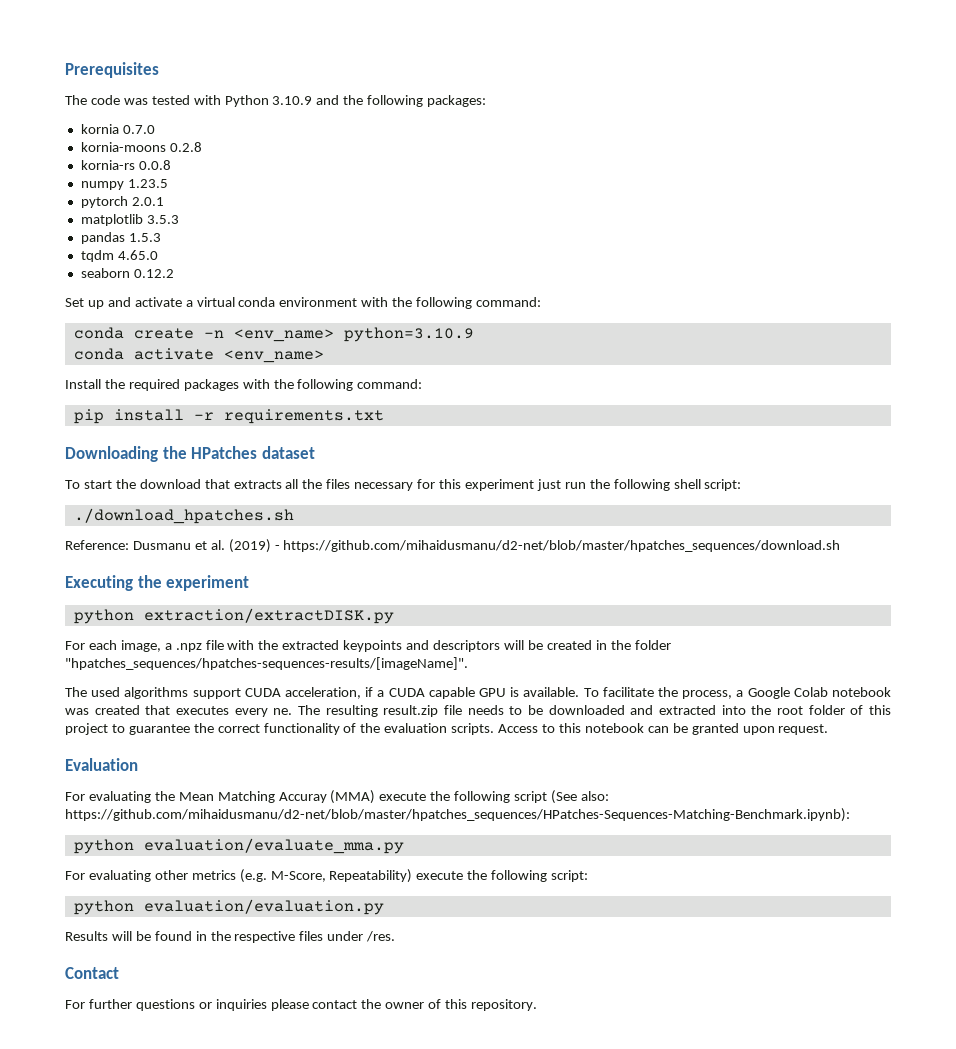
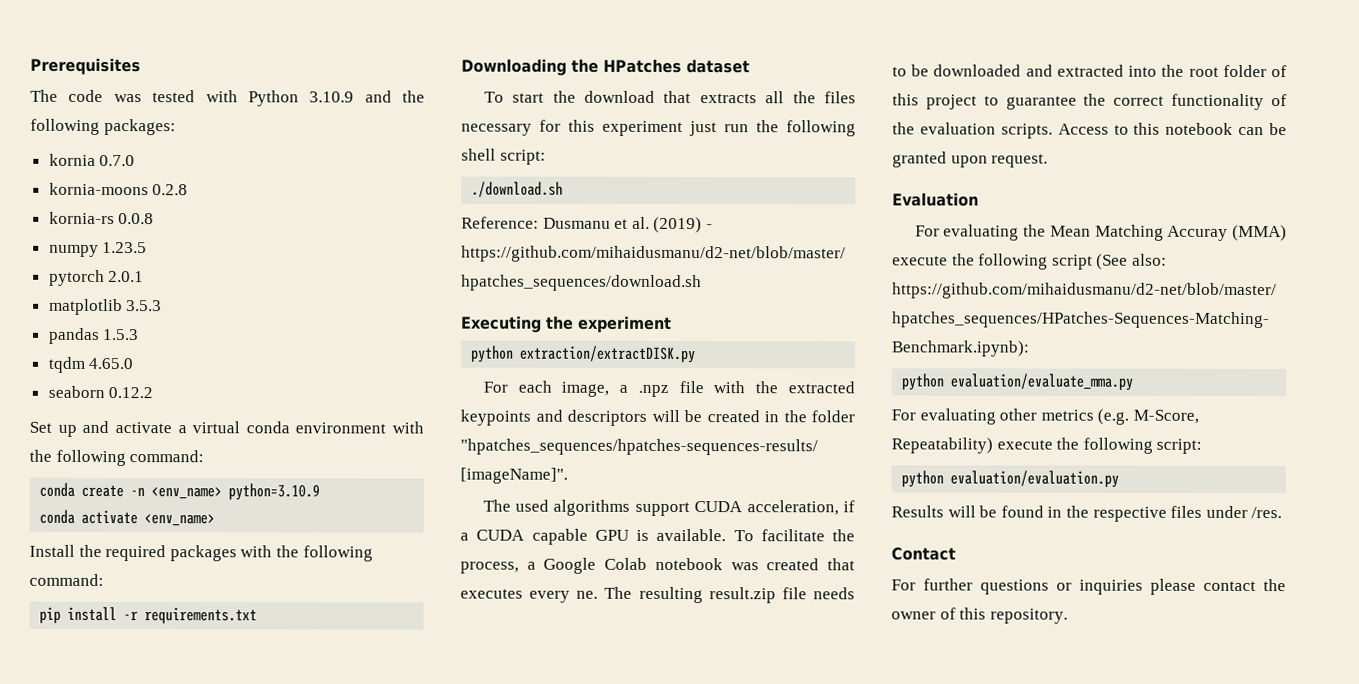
[73,508,294,524] ./download_hpatches.sh -> [471,181,564,198] ./download.sh

